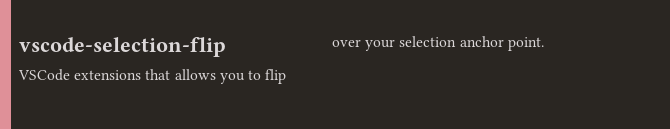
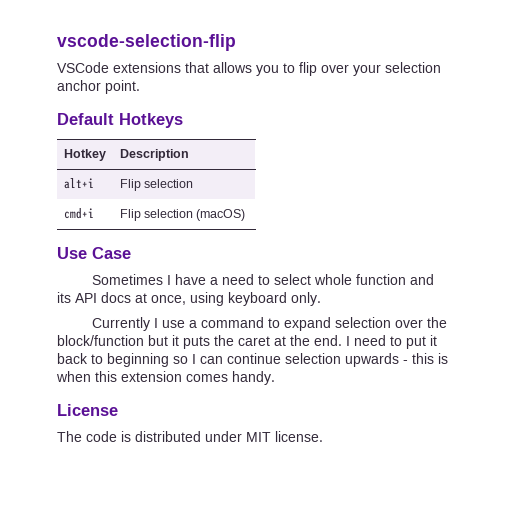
(544, 44) none -> [57,113,183,128] [63,149,106,161] [119,149,189,161] [63,178,94,189] [119,179,194,191] [63,208,94,219] [119,209,246,221] [57,247,131,259] [92,274,435,285] [57,292,321,306] [92,317,448,331] [57,335,437,349] [57,353,448,367] [56,371,275,385] [57,404,118,416] [57,431,323,442] // Default Hotkeys // Hotkey | Description // alt+i | Flip selection // cmd+i | Flip selection (macOS) // Use Case // Sometimes I have a need to select whole function and its API docs at once, using keyboard only. // Currently I use a command to expand selection over the block/function but it puts the caret at the end. I need to put it back to beginning so I can continue selection upwards - this is when this extension comes handy. // License // The code is distributed under MIT license.

